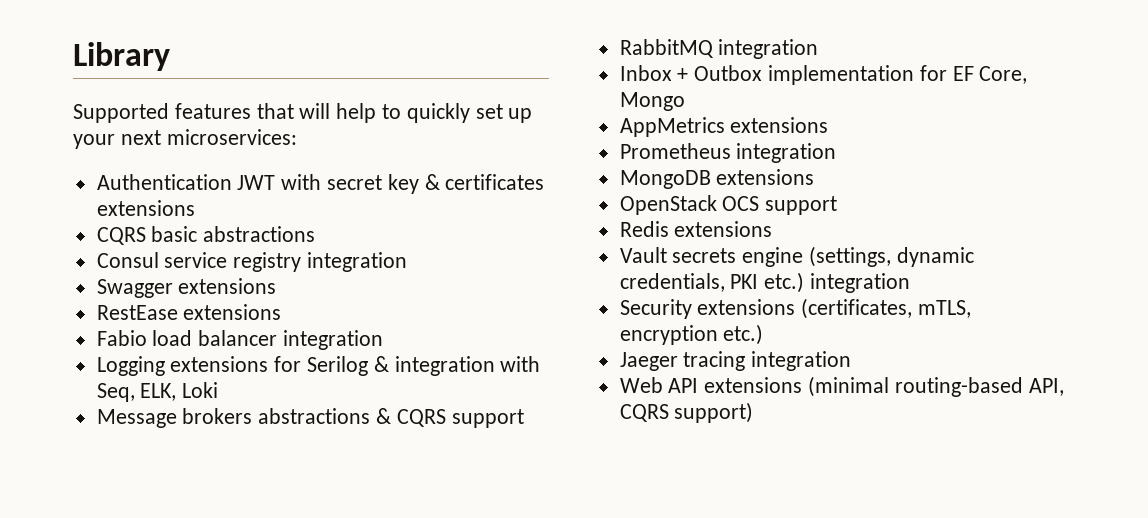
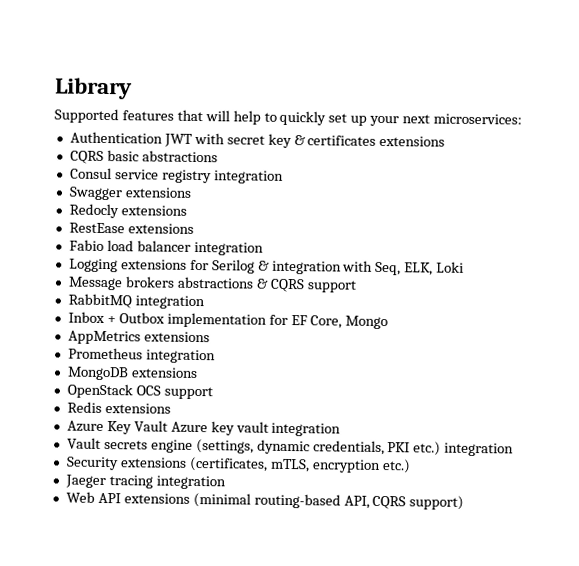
(277, 286) none -> [68,203,187,219] // Redocly extensions
(773, 229) none -> [66,420,342,437] // Azure Key Vault Azure key vault integration

